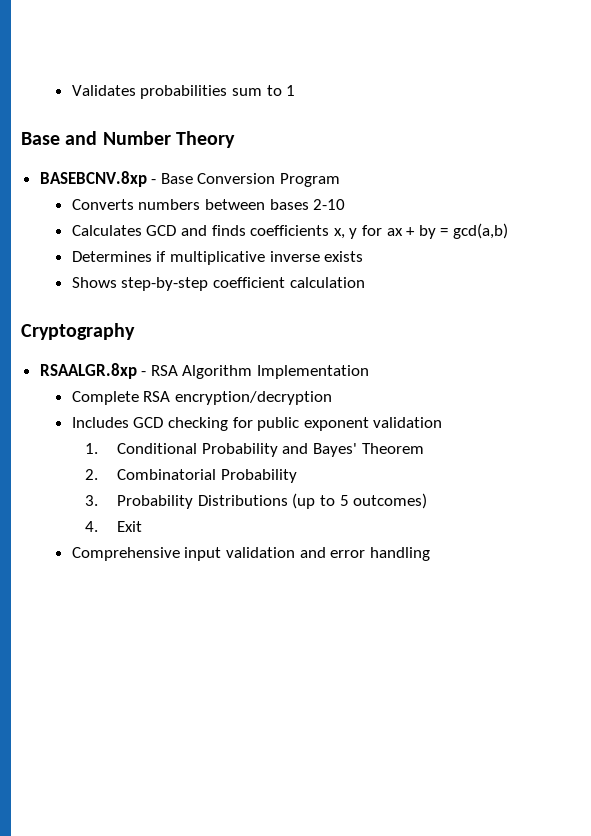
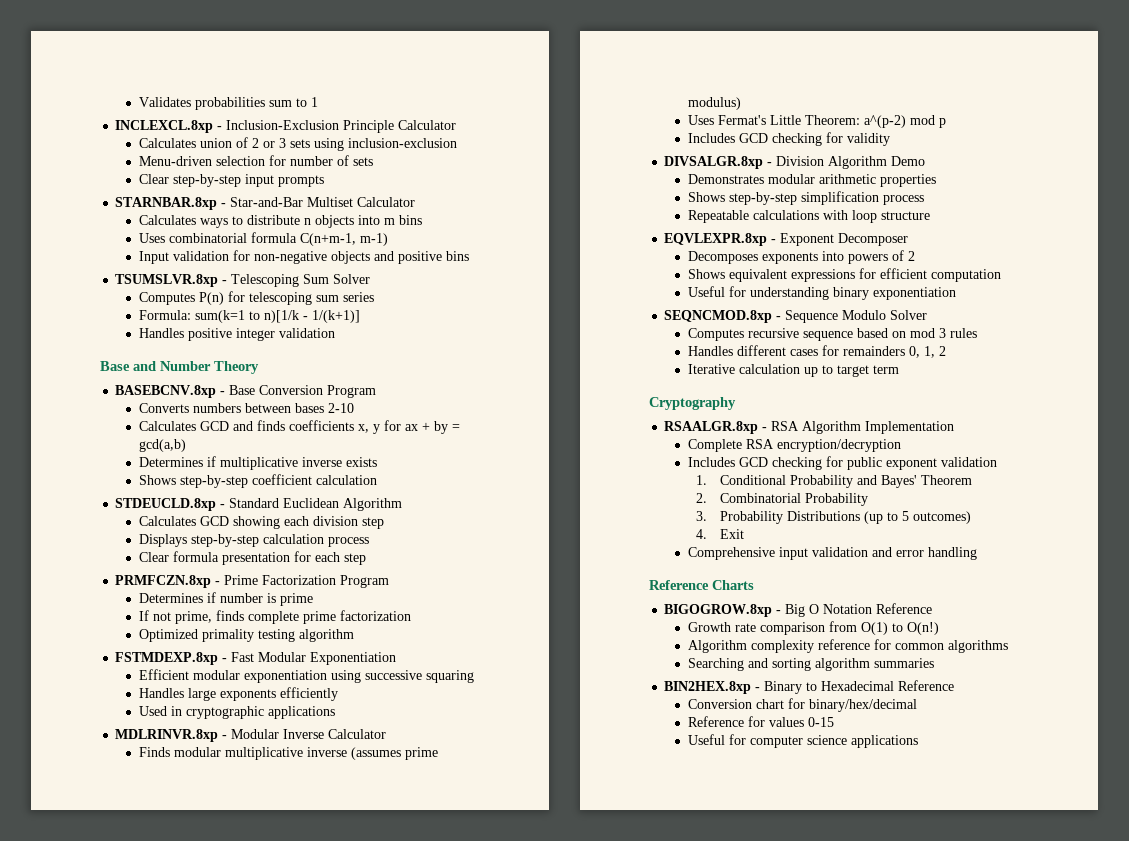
(296, 90) none -> [115,120,457,133] [139,137,458,151] [139,155,374,166] [139,174,325,187] [115,197,416,210] [139,215,423,228] [139,232,389,246] [139,250,470,264] [115,274,371,287] [139,291,375,305] [139,310,361,323] [139,328,336,341] // INCLEXCL.8xp - Inclusion-Exclusion Principle Calculator // Calculates union of 2 or 3 sets using inclusion-exclusion // Menu-driven selection for number of sets // Clear step-by-step input prompts // STARNBAR.8xp - Star-and-Bar Multiset Calculator // Calculates ways to distribute n objects into m bins // Uses combinatorial formula C(n+m-1, m-1) // Input validation for non-negative objects and positive bins // TSUMSLVR.8xp - Telescoping Sum Solver // Computes P(n) for telescoping sum series // Formula: sum(k=1 to n)[1/k - 1/(k+1)] // Handles positive integer validation
(365, 282) none -> [115,498,403,511] [139,516,385,529] [139,534,370,547] [139,551,367,565] [115,575,390,588] [139,592,314,606] [139,610,412,624] [139,629,355,642] [115,652,397,665] [139,669,475,683] [139,687,339,701] [139,706,336,719] [115,729,387,742] [139,747,439,760] [688,97,742,110] [688,115,947,128] [688,132,891,146] [664,156,926,169] [688,174,937,187] [688,191,925,205] [688,210,931,223] [664,233,909,246] [688,250,916,264] [688,268,1002,282] [688,286,957,300] [664,310,928,323] [688,328,978,341] [688,345,947,358] [688,364,900,377] // STDEUCLD.8xp - Standard Euclidean Algorithm // Calculates GCD showing each division step // Displays step-by-step calculation process // Clear formula presentation for each step // PRMFCZN.8xp - Prime Factorization Program // Determines if number is prime // If not prime, finds complete prime factorization // Optimized primality testing algorithm // FSTMDEXP.8xp - Fast Modular Exponentiation // Efficient modular exponentiation using successive squaring // Handles large exponents efficiently // Used in cryptographic applications // MDLRINVR.8xp - Modular Inverse Calculator // Finds modular multiplicative inverse (assumes prime modulus) // Uses Fermat's Little Theorem: a^(p-2) mod p // Includes GCD checking for validity // DIVSALGR.8xp - Division Algorithm Demo // Demonstrates modular arithmetic properties // Shows step-by-step simplification process // Repeatable calculations with loop structure // EQVLEXPR.8xp - Exponent Decomposer // Decomposes exponents into powers of 2 // Shows equivalent expressions for efficient computation // Useful for understanding binary exponentiation // SEQNCMOD.8xp - Sequence Modulo Solver // Computes recursive sequence based on mod 3 rules // Handles different cases for remainders 0, 1, 2 // Iterative calculation up to target term
(430, 554) none -> [649,580,754,590] [664,603,933,617] [688,621,940,635] [688,639,1009,653] [688,658,935,671] [664,680,955,694] [688,698,918,712] [688,716,835,727] [688,734,919,748] // Reference Charts // BIGOGROW.8xp - Big O Notation Reference // Growth rate comparison from O(1) to O(n!) // Algorithm complexity reference for common algorithms // Searching and sorting algorithm summaries // BIN2HEX.8xp - Binary to Hexadecimal Reference // Conversion chart for binary/hex/decimal // Reference for values 0-15 // Useful for computer science applications

